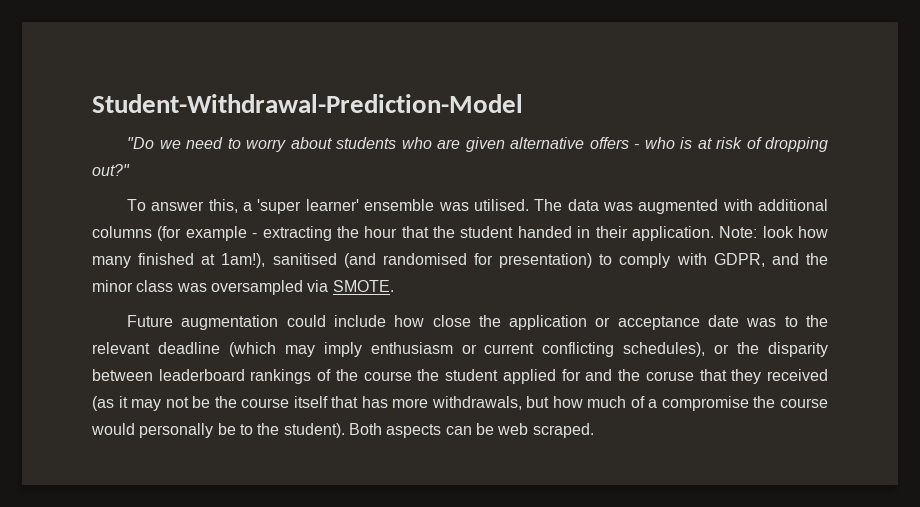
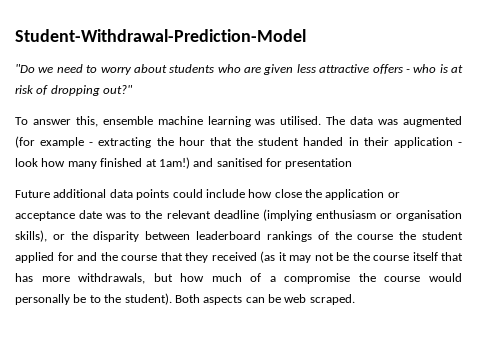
[510,137,585,149] alternative -> [296,64,370,73] less attractive
[243,199,435,214] a 'super learner' ensemble -> [102,116,251,127] ensemble machine learning
[722,199,829,211] [92,226,152,238] with additional columns -> (463, 121) none
[631,226,758,241] application. Note: -> [393,137,462,148] application -
[221,253,828,268] [92,280,394,295] [127,315,279,330] 1am!), sanitised (and randomised for presentation) to comply with GDPR, and the minor class was oversampled via SMOTE. // Future augmentation -> [158,157,353,169] [15,189,170,200] 1am!) and sanitised for presentation // Future additional data points
[228,342,706,357] (which may imply enthusiasm or current conflicting schedules), -> [262,209,462,221] [15,230,47,242] (implying enthusiasm or organisation skills),
[645,371,694,381] coruse -> [121,255,157,261] course

